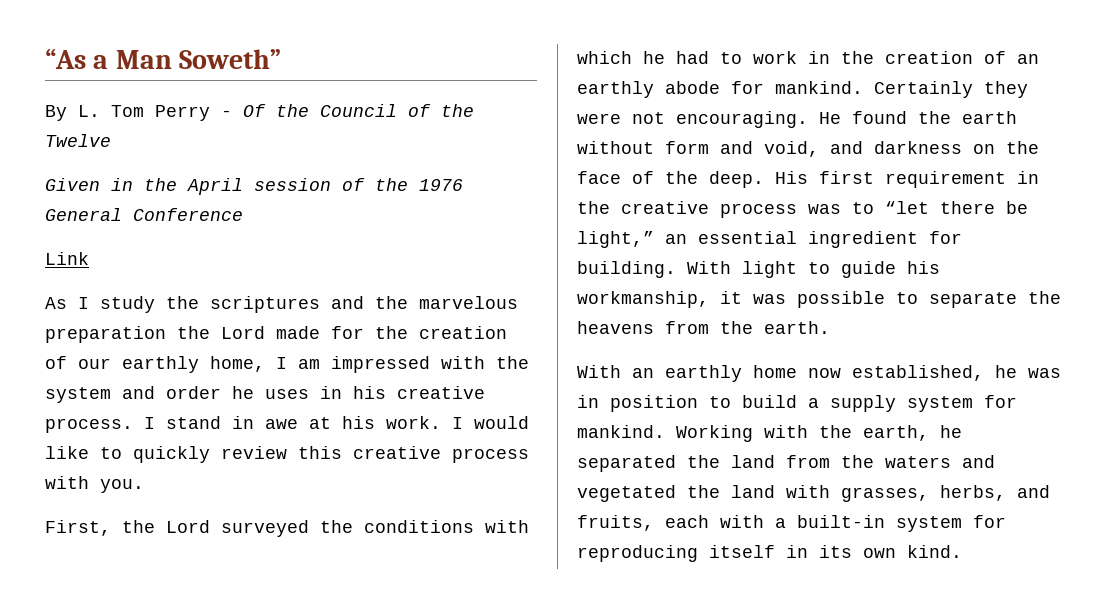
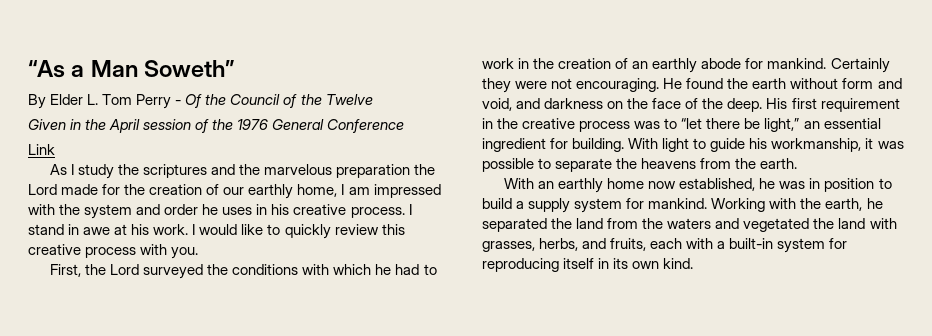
(67, 113) none -> [50,94,84,105] Elder

